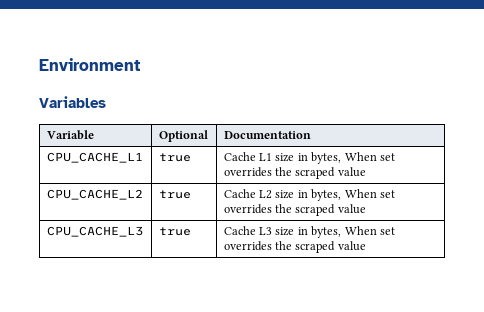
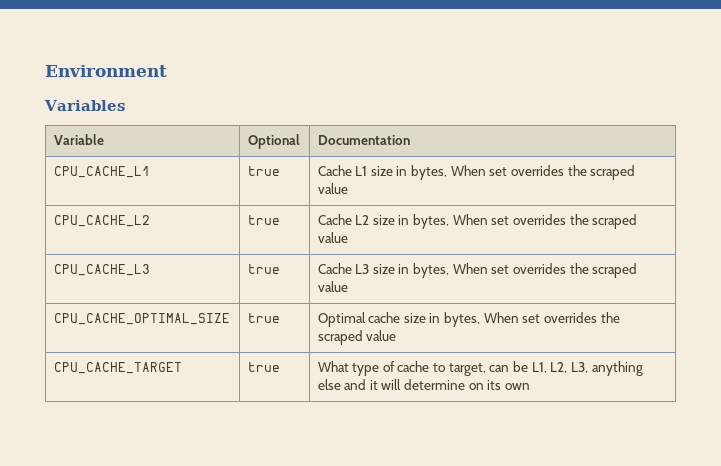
(366, 246) none -> [53,313,230,325] [247,313,280,323] [317,312,620,327] [317,330,397,345] [53,362,182,374] [247,362,280,372] [317,361,643,376] [317,379,531,390] // CPU_CACHE_OPTIMAL_SIZE | true | Optimal cache size in bytes, When set overrides the scraped value // CPU_CACHE_TARGET | true | What type of cache to target, can be L1, L2, L3, anything else and it will determine on its own

